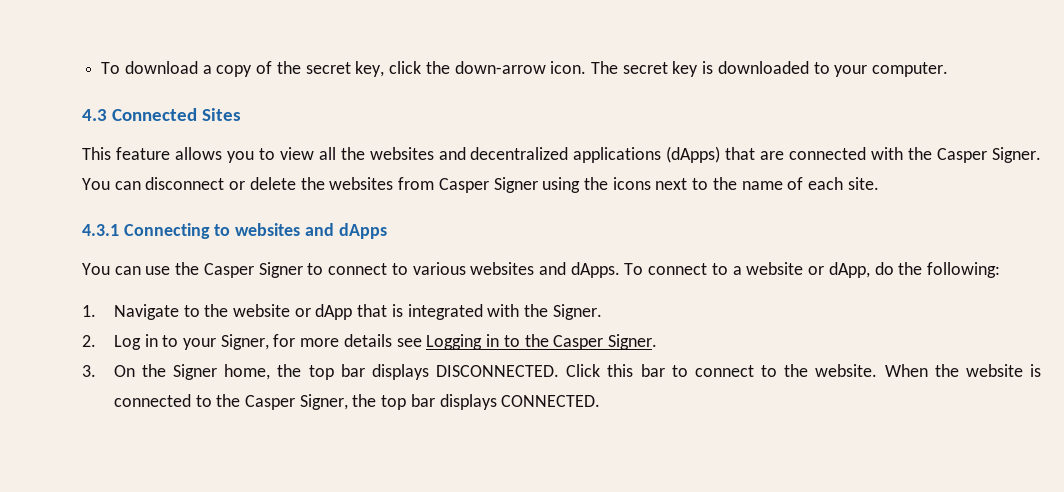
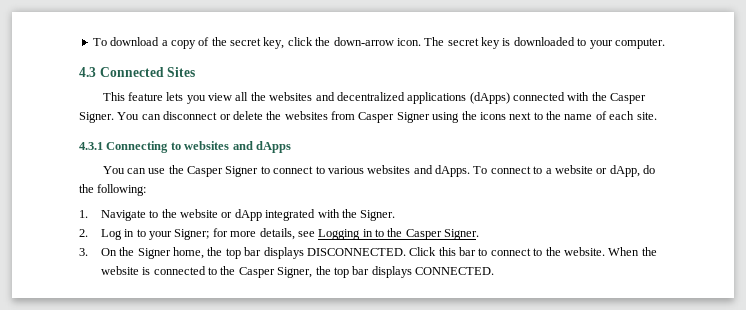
[174,147,275,163] allows you to -> [166,92,206,104] lets you
[725,147,785,160] that are -> (510, 98) none
[357,304,403,317] that is -> (262, 215) none
[220,334,269,350] Signer, -> [174,229,210,240] Signer;
[343,334,392,347] details -> [259,228,295,240] details,

